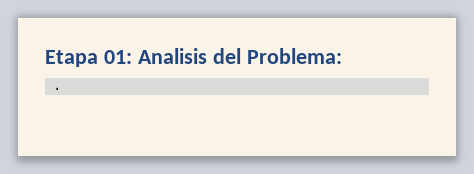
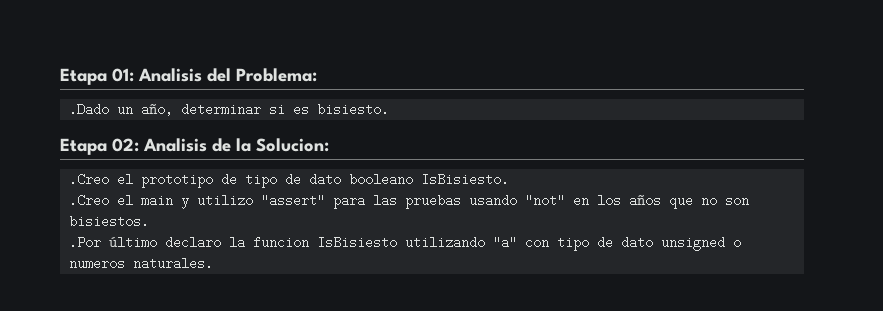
[53,87,62,90] . -> [68,103,389,116] [60,138,329,155] [68,173,509,188] [68,194,749,209] [68,215,149,228] [68,236,741,251] [68,257,213,270] .Dado un año, determinar si es bisiesto. // Etapa 02: Analisis de la Solucion: // .Creo el prototipo de tipo de dato booleano IsBisiesto. // .Creo el main y utilizo "assert" para las pruebas usando "not" en los años que no son bisiestos. // .Por último declaro la funcion IsBisiesto utilizando "a" con tipo de dato unsigned o numeros naturales.

